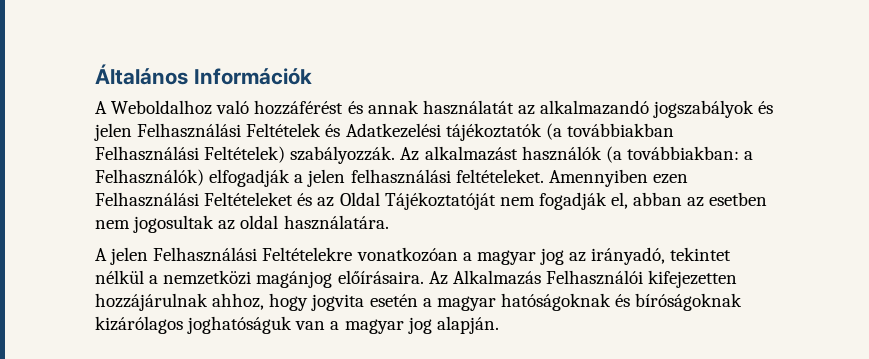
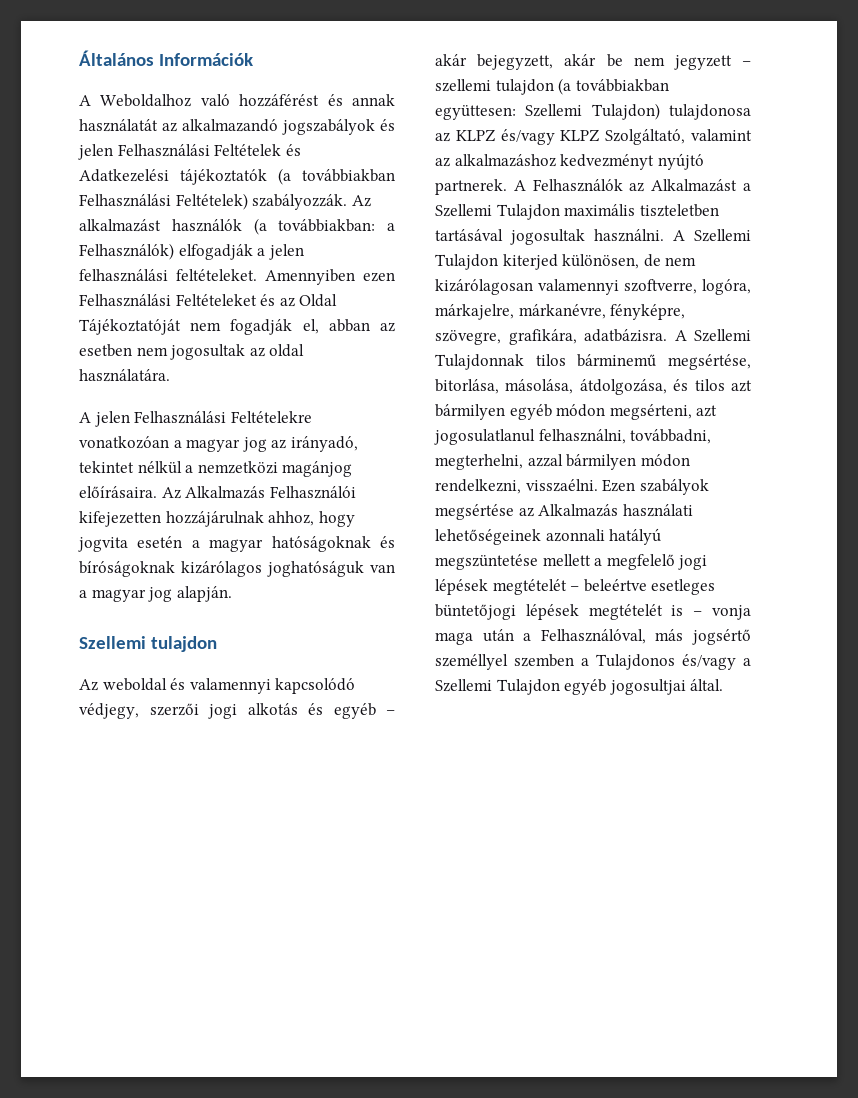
(499, 325) none -> [79,636,217,652] [79,678,356,694] [79,703,395,719] [435,54,751,70] [435,78,669,95] [435,103,751,120] [435,129,752,145] [435,153,704,170] [435,179,751,195] [435,204,719,220] [435,229,751,245] [435,254,697,270] [435,279,751,295] [435,304,686,320] [435,329,751,345] [435,354,751,370] [435,379,752,395] [435,404,718,420] [434,429,712,445] [435,454,690,470] [435,479,709,495] [435,504,693,520] [435,528,662,545] [435,554,708,570] [435,579,716,595] [435,604,751,620] [435,629,751,645] [435,654,751,670] [435,679,724,695] // Szellemi tulajdon // Az weboldal és valamennyi kapcsolódó védjegy, szerzői jogi alkotás és egyéb – akár bejegyzett, akár be nem jegyzett – szellemi tulajdon (a továbbiakban együttesen: Szellemi Tulajdon) tulajdonosa az KLPZ és/vagy KLPZ Szolgáltató, valamint az alkalmazáshoz kedvezményt nyújtó partnerek. A Felhasználók az Alkalmazást a Szellemi Tulajdon maximális tiszteletben tartásával jogosultak használni. A Szellemi Tulajdon kiterjed különösen, de nem kizárólagosan valamennyi szoftverre, logóra, márkajelre, márkanévre, fényképre, szövegre, grafikára, adatbázisra. A Szellemi Tulajdonnak tilos bárminemű megsértése, bitorlása, másolása, átdolgozása, és tilos azt bármilyen egyéb módon megsérteni, azt jogosulatlanul felhasználni, továbbadni, megterhelni, azzal bármilyen módon rendelkezni, visszaélni. Ezen szabályok megsértése az Alkalmazás használati lehetőségeinek azonnali hatályú megszüntetése mellett a megfelelő jogi lépések megtételét – beleértve esetleges büntetőjogi lépések megtételét is – vonja maga után a Felhasználóval, más jogsértő személlyel szemben a Tulajdonos és/vagy a Szellemi Tulajdon egyéb jogosultjai által.

